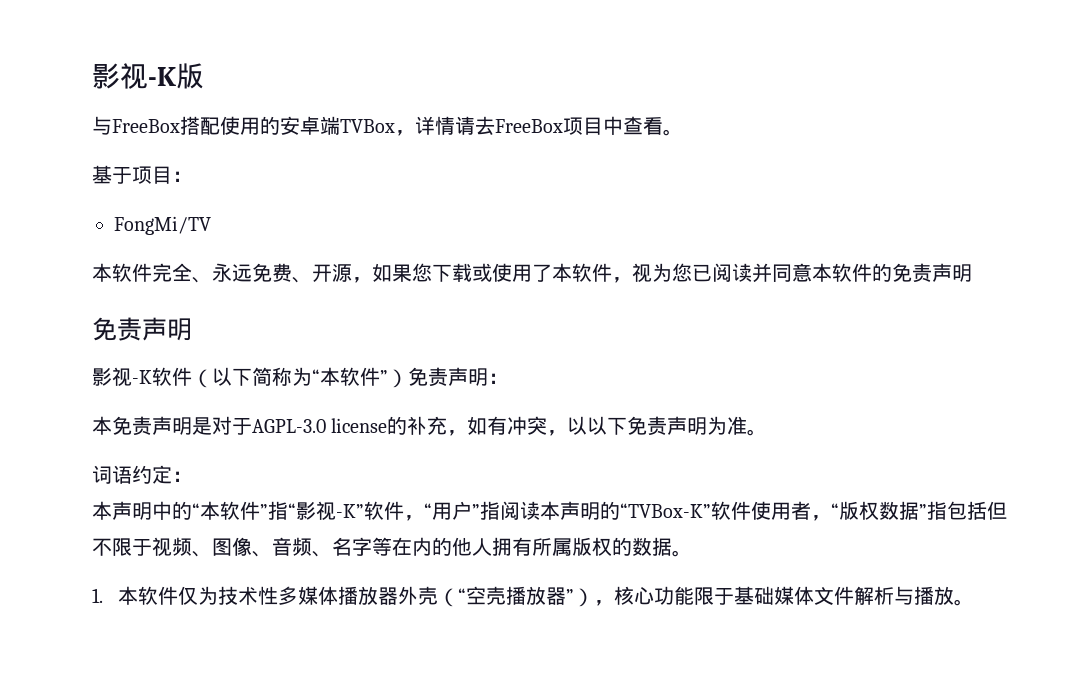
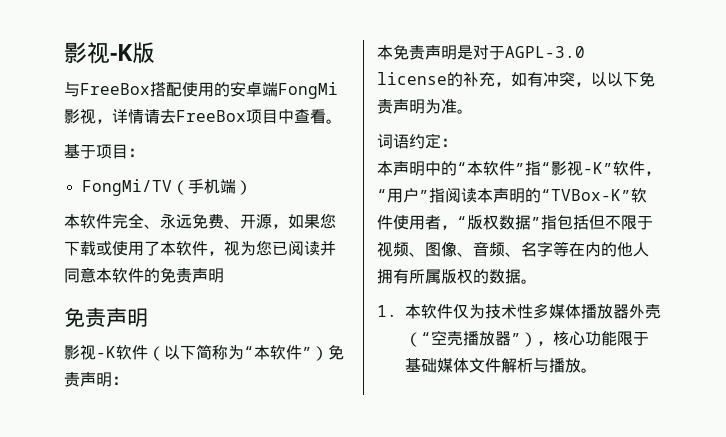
[340,119,395,133] TVBox -> [278,82,338,99] [64,108,96,124] FongMi影视
(211, 225) none -> [171,179,252,195] （手机端）

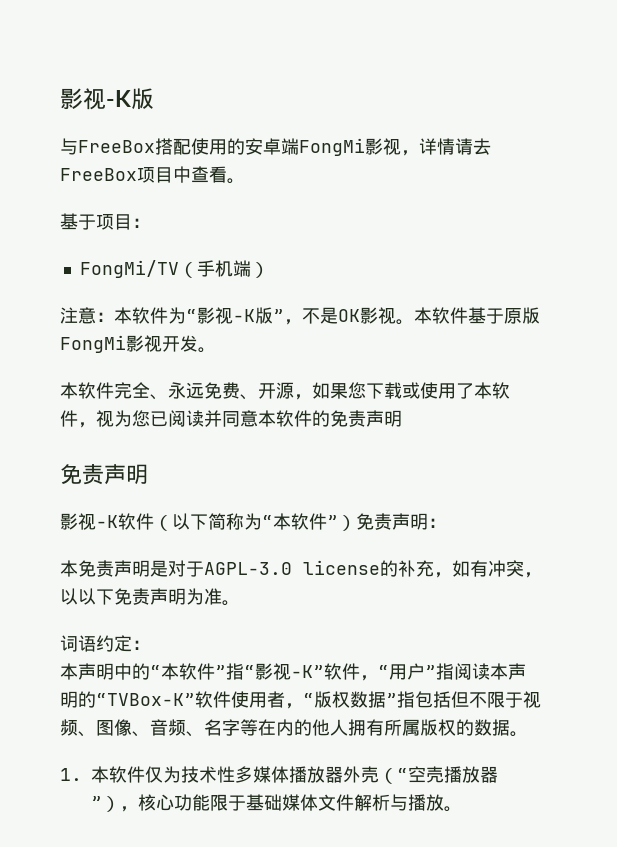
(252, 187) none -> [60,307,540,325] [60,335,216,353] // 注意：本软件为“影视-K版”，不是OK影视。本软件基于原版FongMi影视开发。

